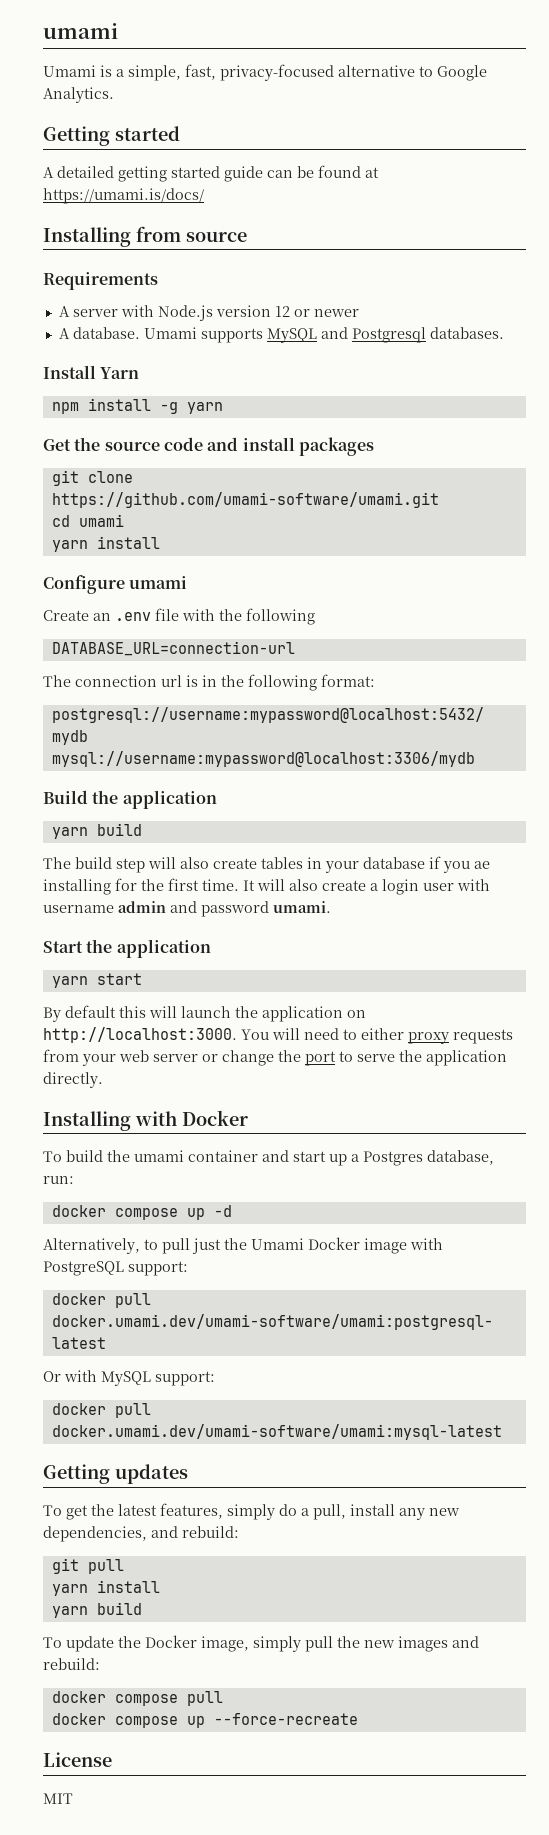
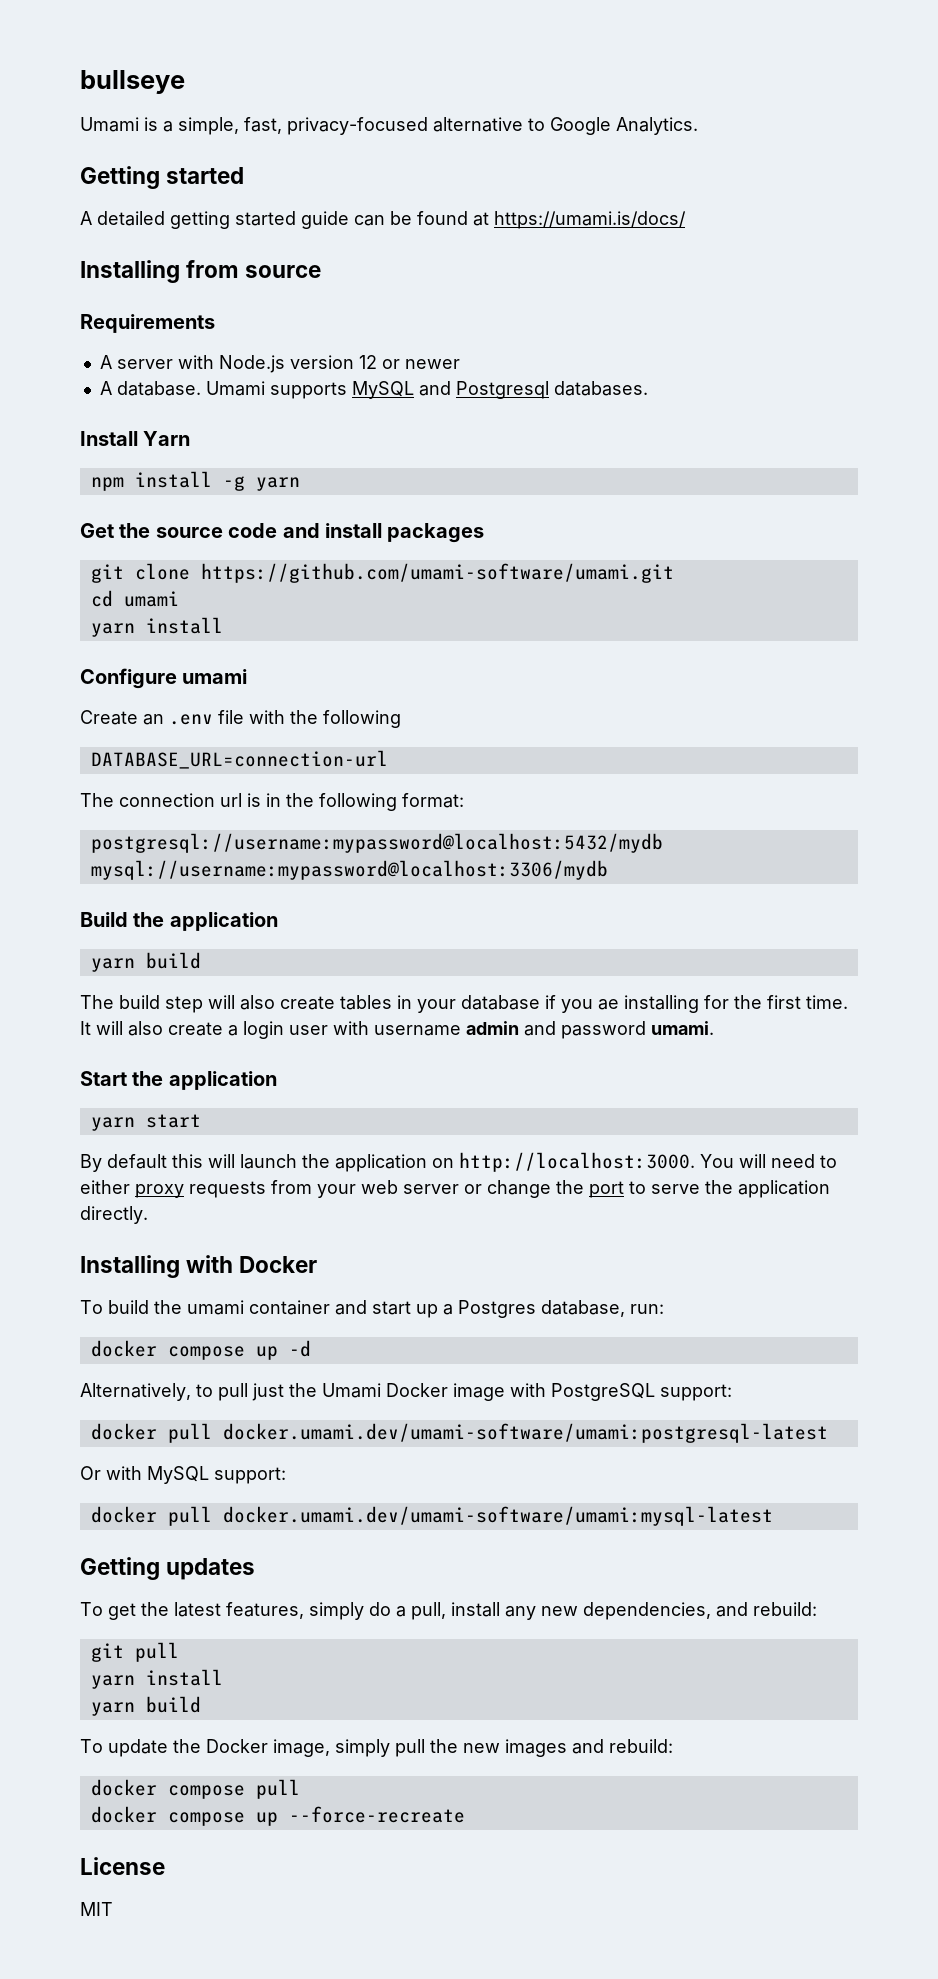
[43,23,118,39] umami -> [80,70,185,94] bullseye

